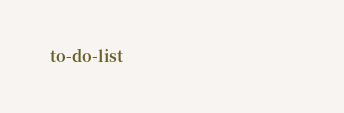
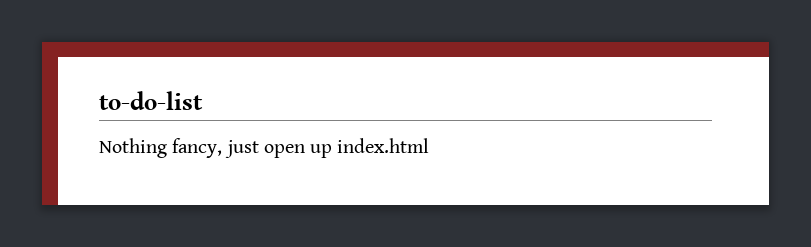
(124, 55) none -> [99,138,430,158] // Nothing fancy, just open up index.html

